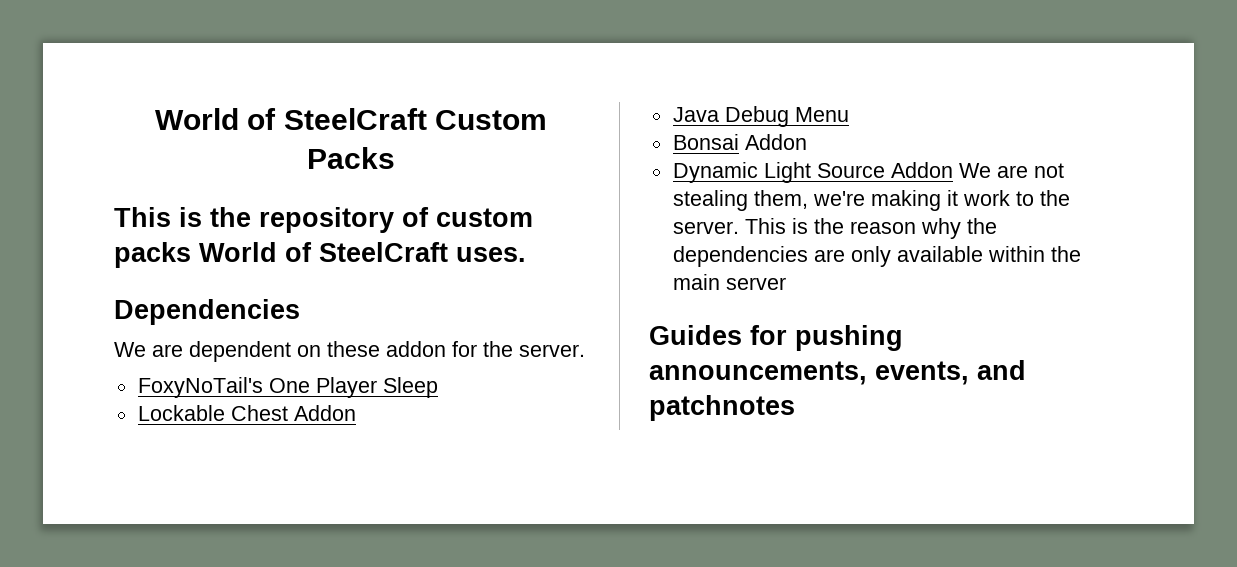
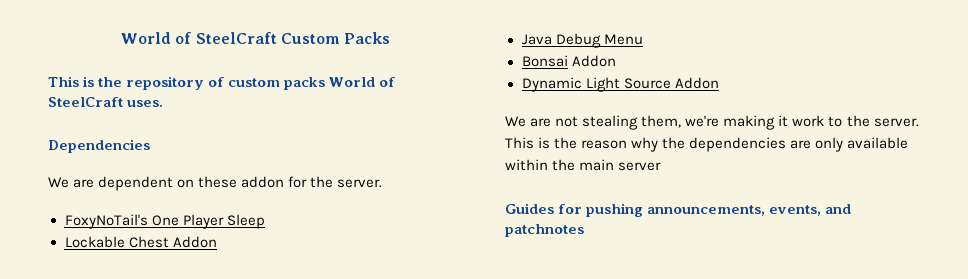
(953, 170) none -> (719, 83) //

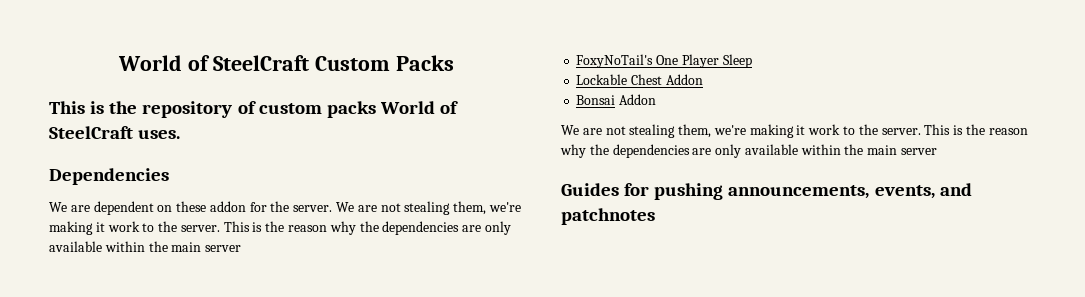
(383, 183) none -> [336,201,521,215] [49,221,511,235] [49,241,242,252] We are not stealing them, we're making it work to the server. This is the reason why the dependencies are only available within the main server
[521,33,643,48] // Java Debug Menu -> (703, 79) none
[521,77,719,92] // Dynamic Light Source Addon -> (657, 99) none

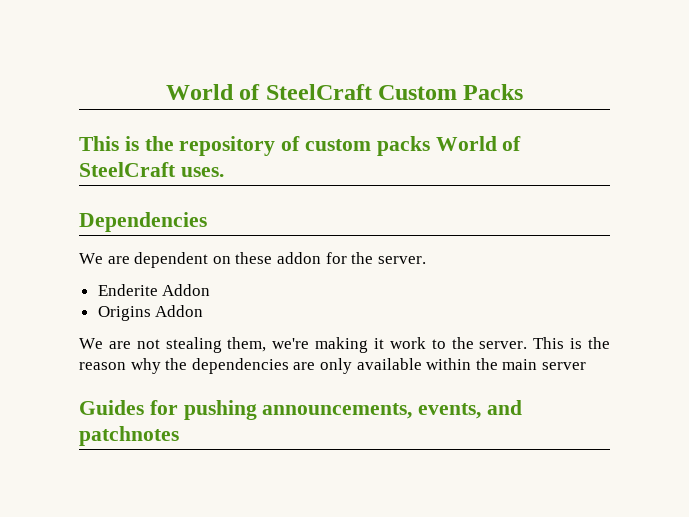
[336,201,521,215] [49,221,511,235] [49,241,242,252] [576,54,752,68] [576,74,703,85] [576,95,616,105] We are not stealing them, we're making it work to the server. This is the reason why the dependencies are only available within the main server // FoxyNoTail's One Player Sleep // Lockable Chest Addon // Bonsai -> [97,284,211,296] [97,306,151,321] // Enderite Addon // Origins

